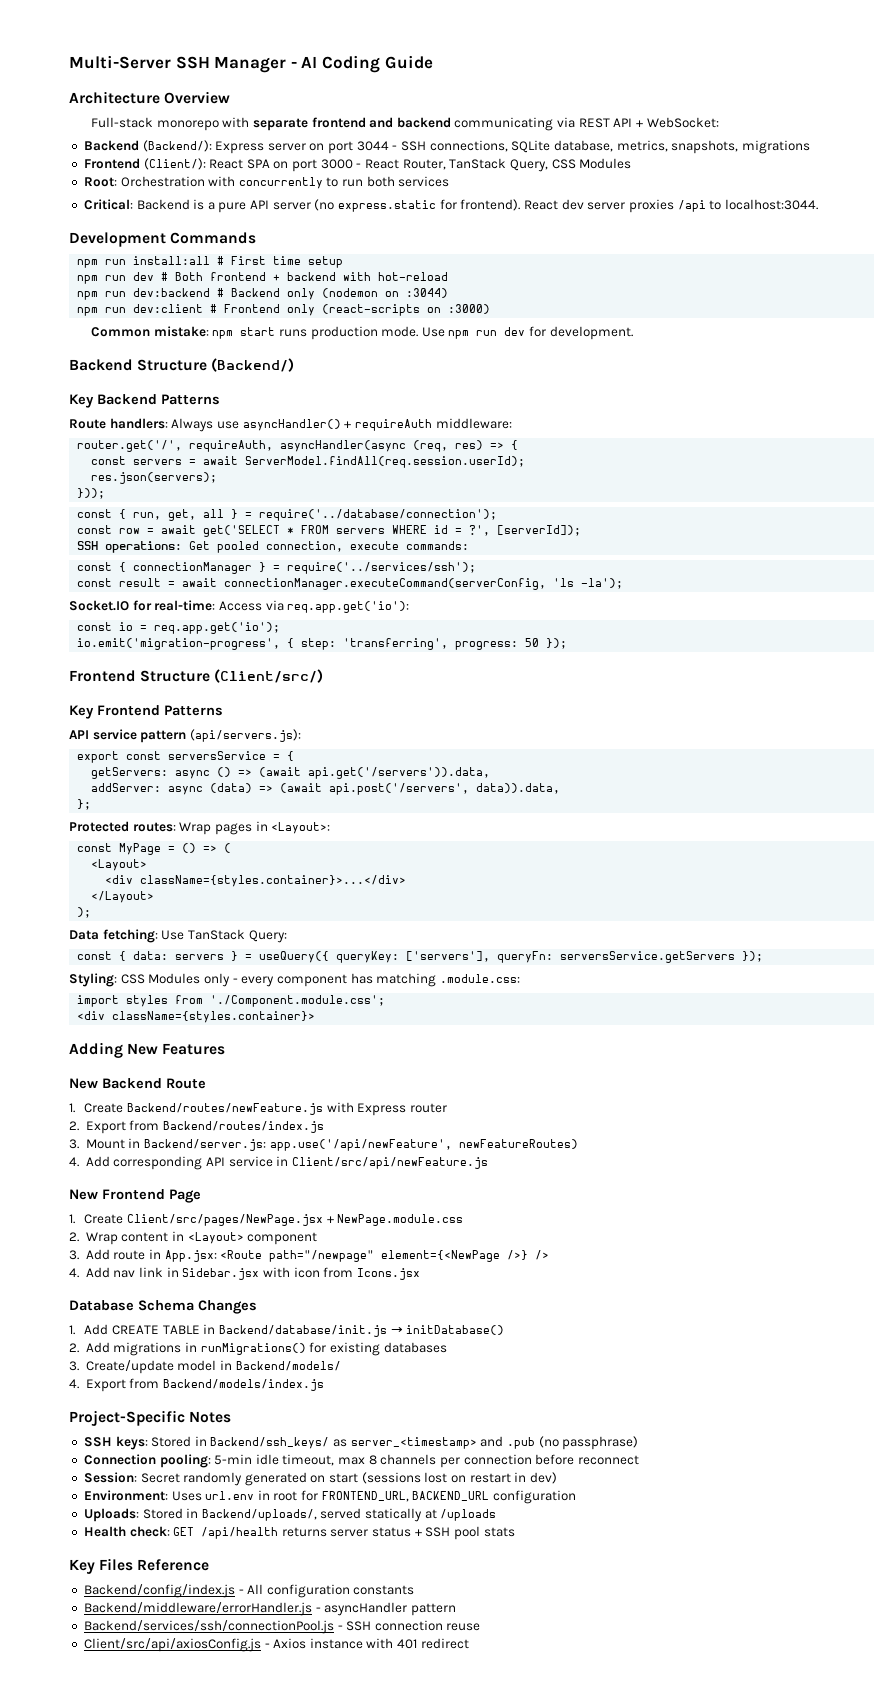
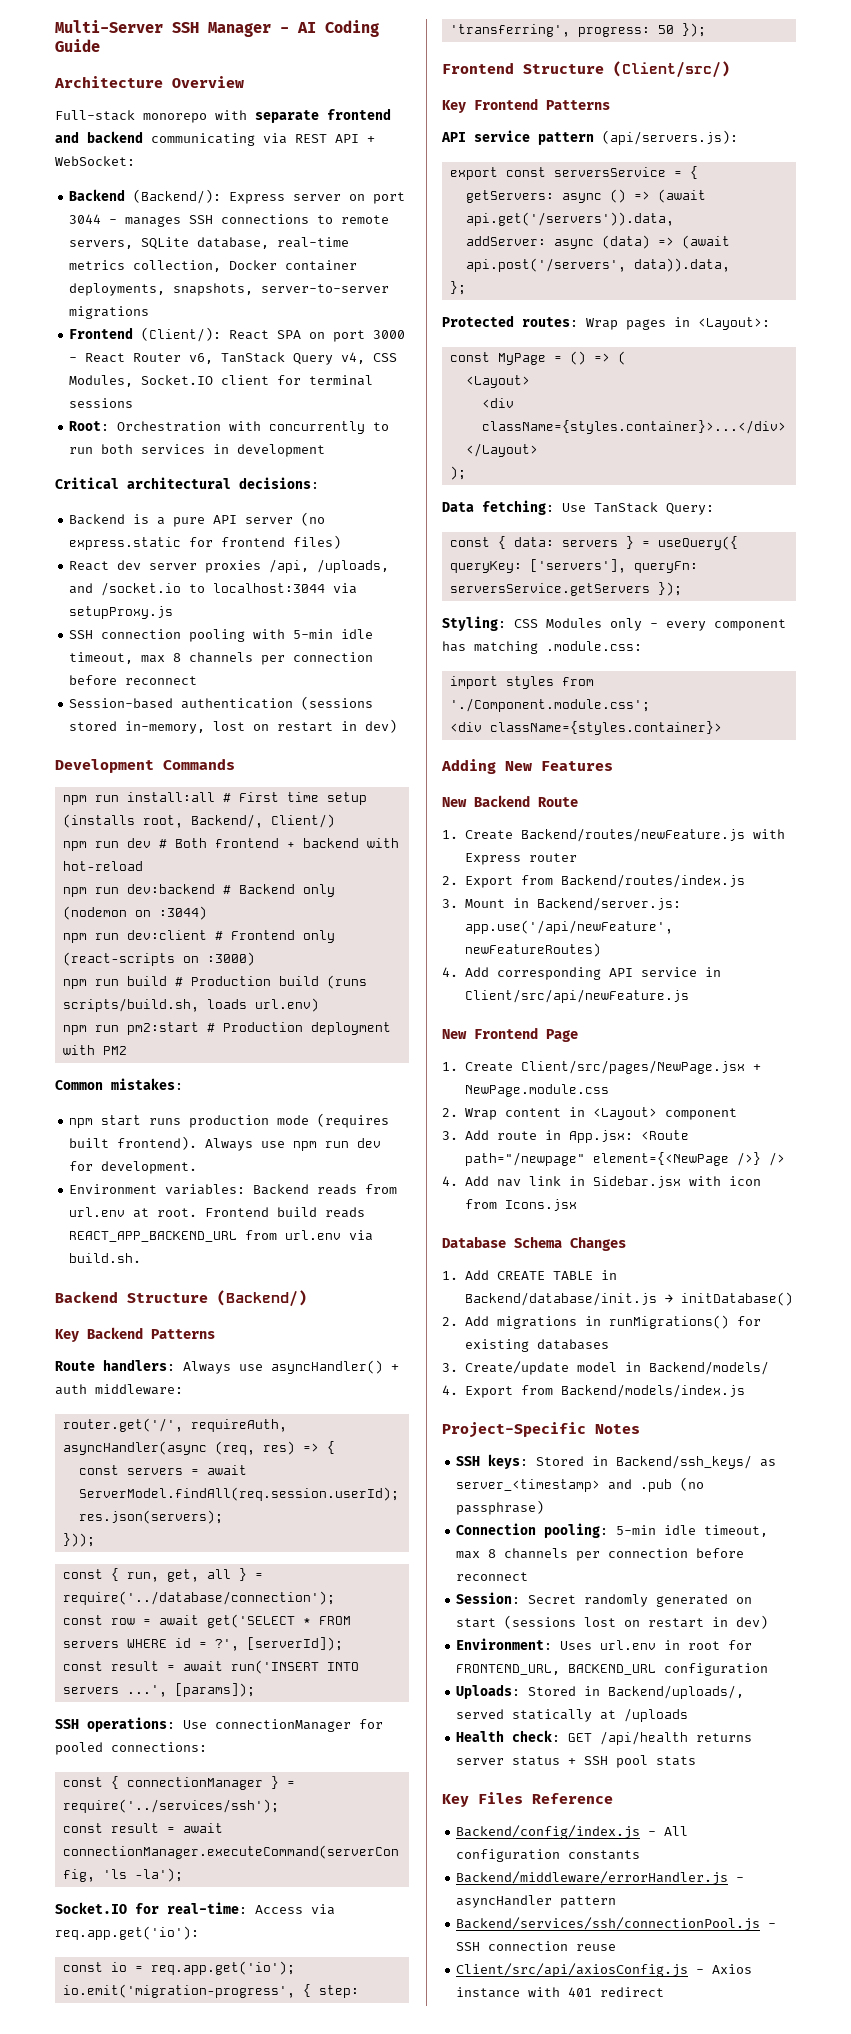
[401,140,739,154] SSH connections, SQLite database, metrics, snapshots, -> [125,214,390,227] [69,237,350,250] [69,260,358,272] [69,283,390,296] manages SSH connections to remote servers, SQLite database, real-time metrics collection, Docker container deployments, snapshots, server-to-server
[402,158,632,172] Router, TanStack Query, CSS Modules -> [133,352,398,365] [69,375,374,387] [69,398,134,408] Router v6, TanStack Query v4, CSS Modules, Socket.IO client for terminal sessions
[83,199,133,210] // Critical: -> [213,444,326,457] [55,477,319,489] in development // Critical architectural decisions: //
[460,199,521,211] frontend). -> [221,535,342,549] frontend files) //
[677,199,818,212] /api to localhost:3044. -> [269,559,390,573] [69,582,358,596] [69,606,174,619] [69,629,374,642] [69,652,374,665] [69,675,198,685] [69,696,374,710] [69,719,398,734] /api, /uploads, and /socket.io to localhost:3044 via setupProxy.js // SSH connection pooling with 5-min idle timeout, max 8 channels per connection before reconnect // Session-based authentication (sessions stored in-memory, lost on restart in dev)
(344, 262) none -> [62,814,335,828] (installs root, Backend/, Client/)
(491, 309) none -> [62,975,367,989] [62,998,319,1012] [62,1022,391,1035] [62,1045,127,1055] // npm run build # Production build (runs scripts/build.sh, loads url.env) // npm run pm2:start # Production deployment with PM2
[153,326,209,337] mistake: -> [111,1078,183,1090] mistakes: //
[381,326,445,337] mode. Use -> [277,1113,390,1128] [69,1136,286,1151] mode (requires built frontend). Always use
(633, 333) none -> [69,1184,398,1195] [69,1207,366,1218] [69,1230,374,1242] [69,1253,142,1263] // Environment variables: Backend reads from url.env at root. Frontend build reads REACT_APP_BACKEND_URL from url.env via build.sh.
[354,419,432,431] requireAuth -> [55,1384,87,1395] auth
[77,541,470,553] SSH operations: Get pooled connection, execute commands: -> [62,1660,359,1674] [62,1683,255,1697] [55,1717,383,1732] [55,1742,207,1755] const result = await run('INSERT INTO servers ...', [params]); // SSH operations: Use connectionManager for pooled connections:

